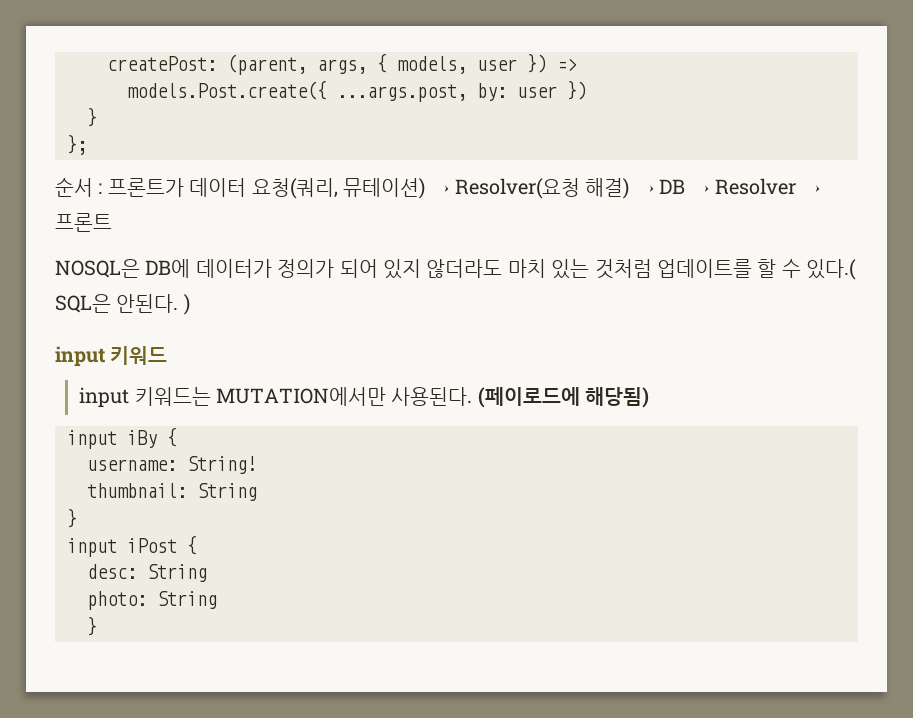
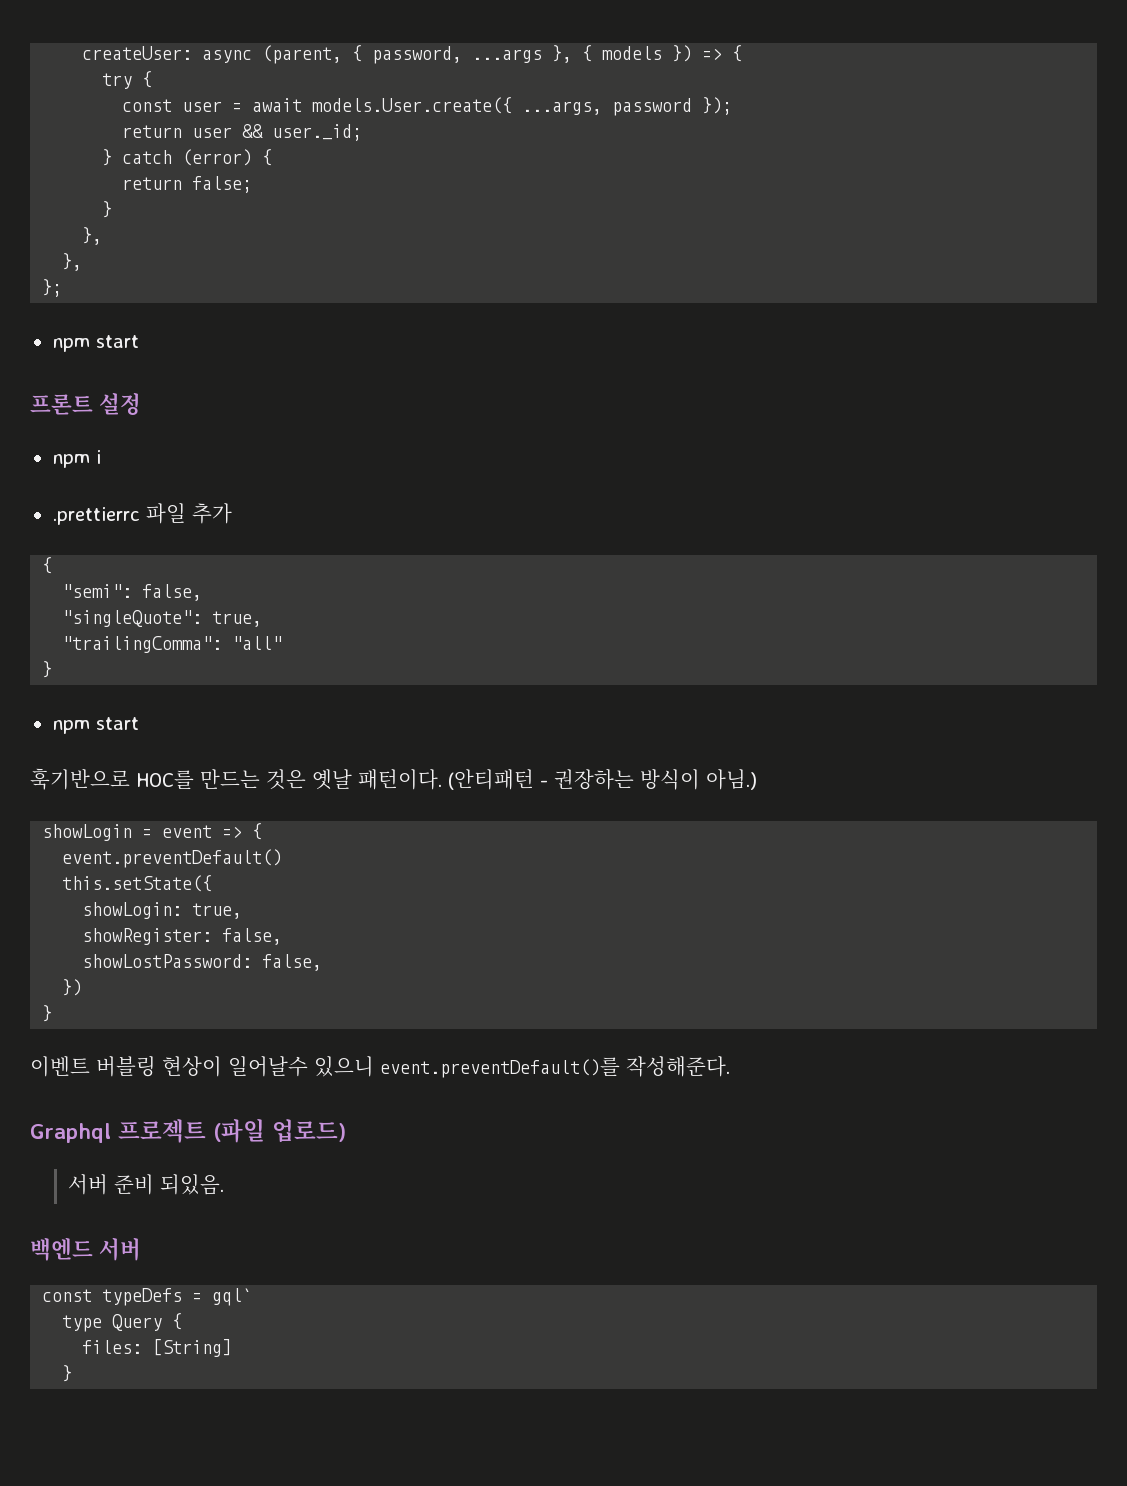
[107,53,577,75] [127,80,587,102] [87,107,97,127] [67,134,87,155] [55,177,821,199] [55,213,112,232] [55,259,857,280] [55,294,190,315] [55,346,168,367] [79,387,650,408] [67,427,177,449] [87,456,257,474] [87,483,257,501] [67,508,77,528] [67,535,197,557] [87,564,207,582] [87,591,217,610] createPost: (parent, args, { models, user }) => // models.Post.create({ ...args.post, by: user }) // } // }; // 순서 : 프론트가 데이터 요청(쿼리, 뮤테이션) → Resolver(요청 해결) → DB → Resolver → 프론트 // NOSQL은 DB에 데이터가 정의가 되어 있지 않더라도 마치 있는 것처럼 업데이트를 할 수 있다.( SQL은 안된다. ) // input 키워드 // input 키워드는 MUTATION에서만 사용된다. (페이로드에 해당됨) // input iBy { // username: String! // thumbnail: String // } // input iPost { // desc: String // photo: String -> [82,45,743,64] [102,71,153,89] [122,97,733,116] [122,124,363,141] [102,149,273,166] [122,176,253,193] [102,201,113,218] [82,227,103,245] [62,253,83,271] [42,279,63,297] [52,335,139,352] [30,393,141,415] [52,450,101,468] [52,503,232,525] [42,557,53,574] [62,584,203,601] [62,610,263,627] [62,636,283,653] [42,661,53,678] [52,717,139,734] [30,768,757,790] [42,823,263,841] [62,849,283,868] [62,875,213,892] [82,902,243,919] [82,928,283,945] [82,954,323,971] [62,979,83,996] [42,1005,53,1022] [30,1056,730,1078] [30,1119,346,1143] [68,1174,225,1195] [30,1237,141,1261] [42,1288,253,1306] [62,1313,183,1332] [82,1339,233,1357] createUser: async (parent, { password, ...args }, { models }) => { // try { // const user = await models.User.create({ ...args, password }); // return user && user._id; // } catch (error) { // return false; // } // }, // }, // }; // npm start // 프론트 설정 // npm i // .prettierrc 파일 추가 // { // "semi": false, // "singleQuote": true, // "trailingComma": "all" // } // npm start // 훅기반으로 HOC를 만드는 것은 옛날 패턴이다. (안티패턴 - 권장하는 방식이 아님.) // showLogin = event => { // event.preventDefault() // this.setState({ // showLogin: true, // showRegister: false, // showLostPassword: false, // }) // } // 이벤트 버블링 현상이 일어날수 있으니 event.preventDefault()를 작성해준다. // Graphql 프로젝트 (파일 업로드) // 서버 준비 되있음. // 백엔드 서버 // const typeDefs = gql` // type Query { // files: [String]

